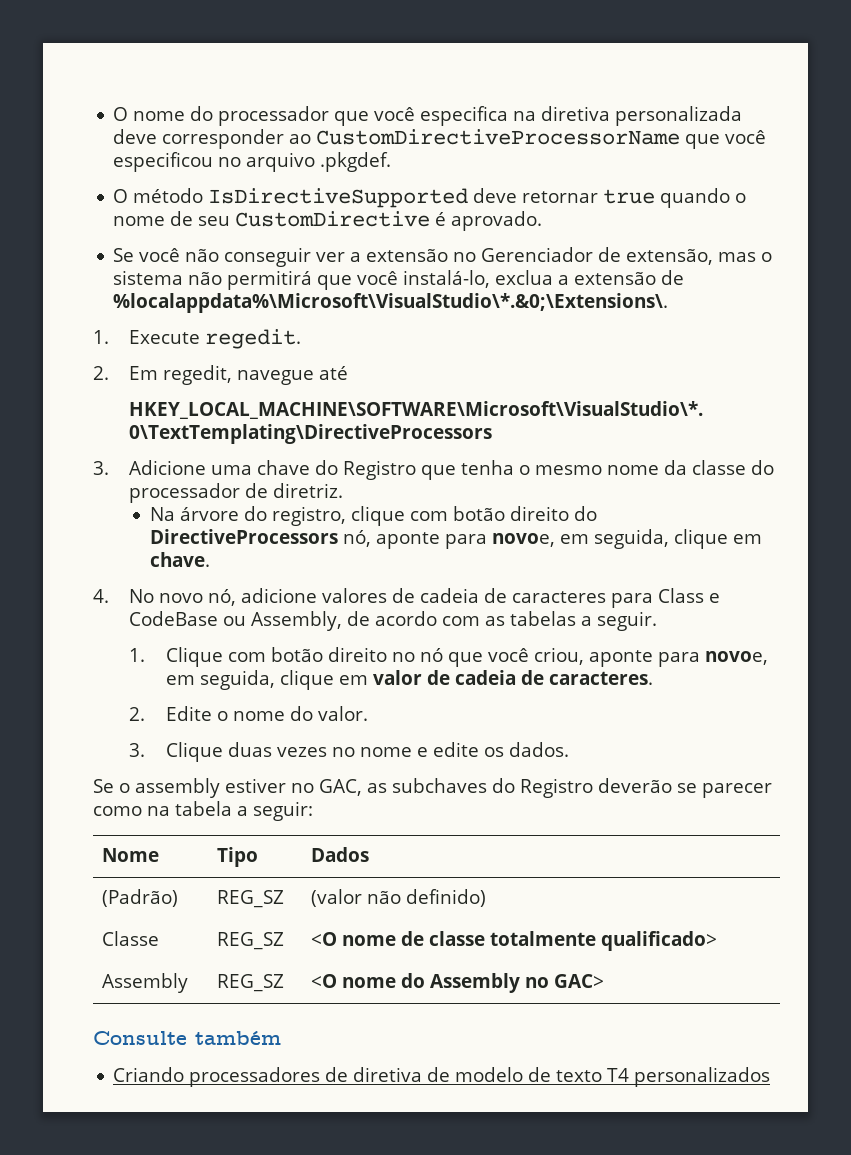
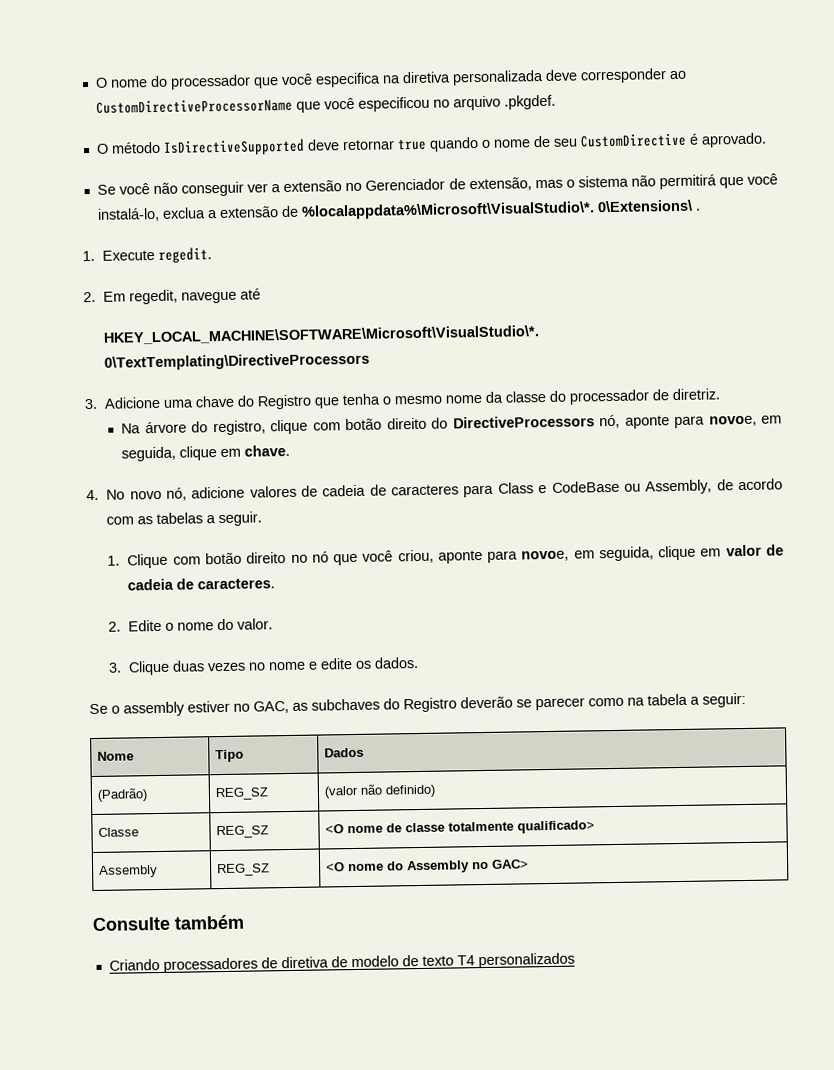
[113,293,669,313] %localappdata%\Microsoft\VisualStudio\*.&0;\Extensions\. -> [300,199,701,220] %localappdata%\Microsoft\VisualStudio\*. 0\Extensions\ .

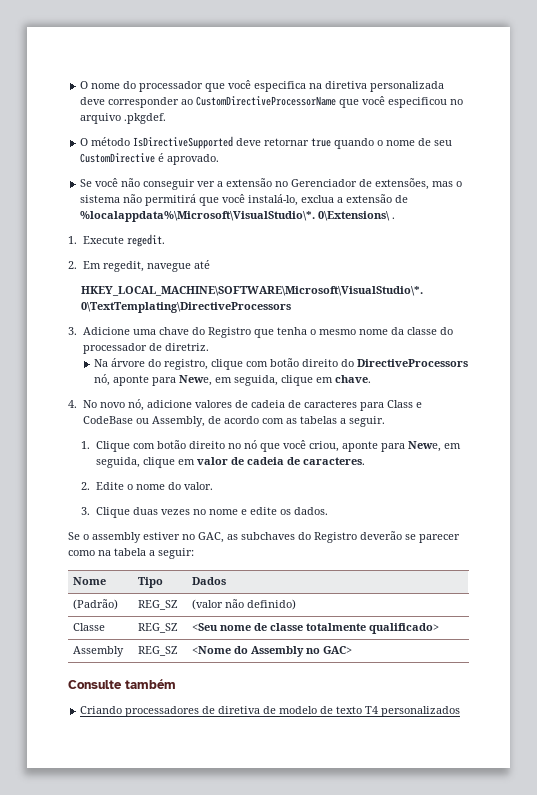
[468,177,532,192] extensão, -> [375,178,430,190] extensões,
[708,415,757,427] novoe, -> [178,375,212,386] Newe,
[521,550,570,562] novoe, -> [407,441,441,452] Newe,
[324,824,344,834] <O -> [191,623,218,631] <Seu
[325,862,384,872] <O nome -> [191,646,231,654] <Nome

